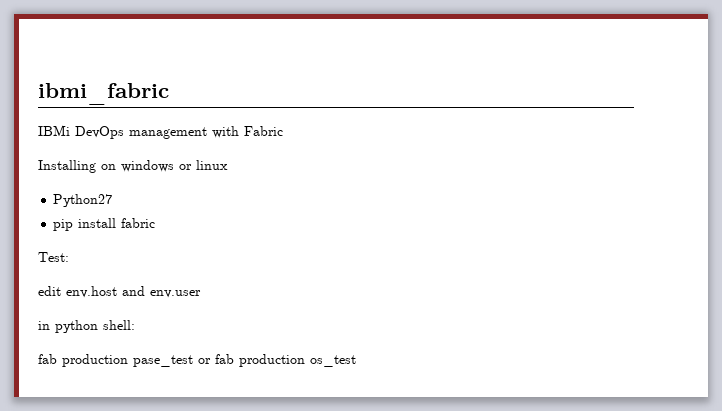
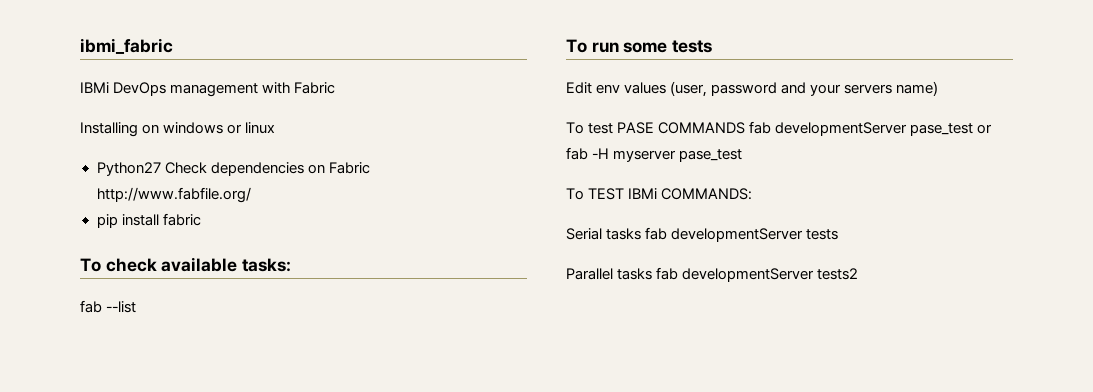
[53,218,156,231] [38,252,69,262] [38,286,201,298] [38,320,135,333] [38,354,356,367] // pip install fabric // Test: // edit env.host and env.user // in python shell: // fab production pase_test or fab production os_test -> [164,162,370,176] [96,187,251,203] [96,213,201,228] [80,257,292,272] [80,300,137,313] [566,39,713,53] [566,81,939,97] [566,121,993,136] [566,147,743,162] [566,188,753,200] [566,227,839,242] [566,267,859,282] Check dependencies on Fabric http://www.fabfile.org/ // pip install fabric // To check available tasks: // fab --list // To run some tests // Edit env values (user, password and your servers name) // To test PASE COMMANDS fab developmentServer pase_test or fab -H myserver pase_test // To TEST IBMi COMMANDS: // Serial tasks fab developmentServer tests // Parallel tasks fab developmentServer tests2

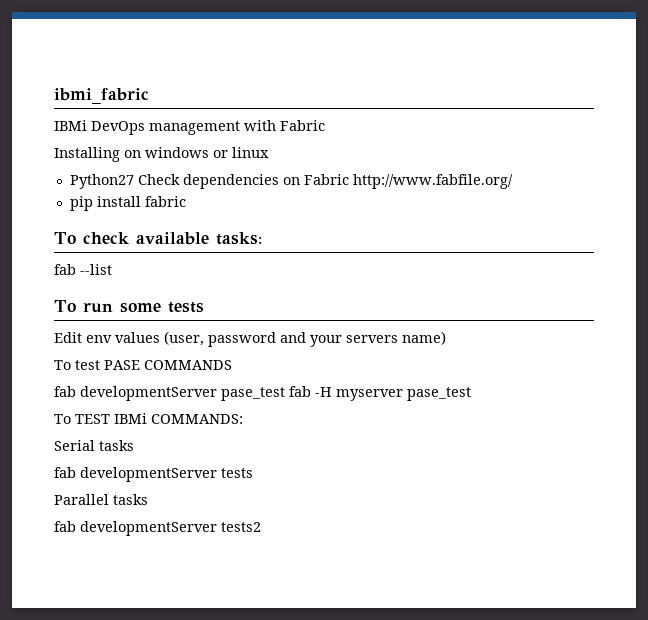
(746, 128) none -> (232, 365) //
[977,124,993,134] or -> (285, 394) none
(642, 234) none -> (134, 445) //
(653, 274) none -> (148, 499) //

